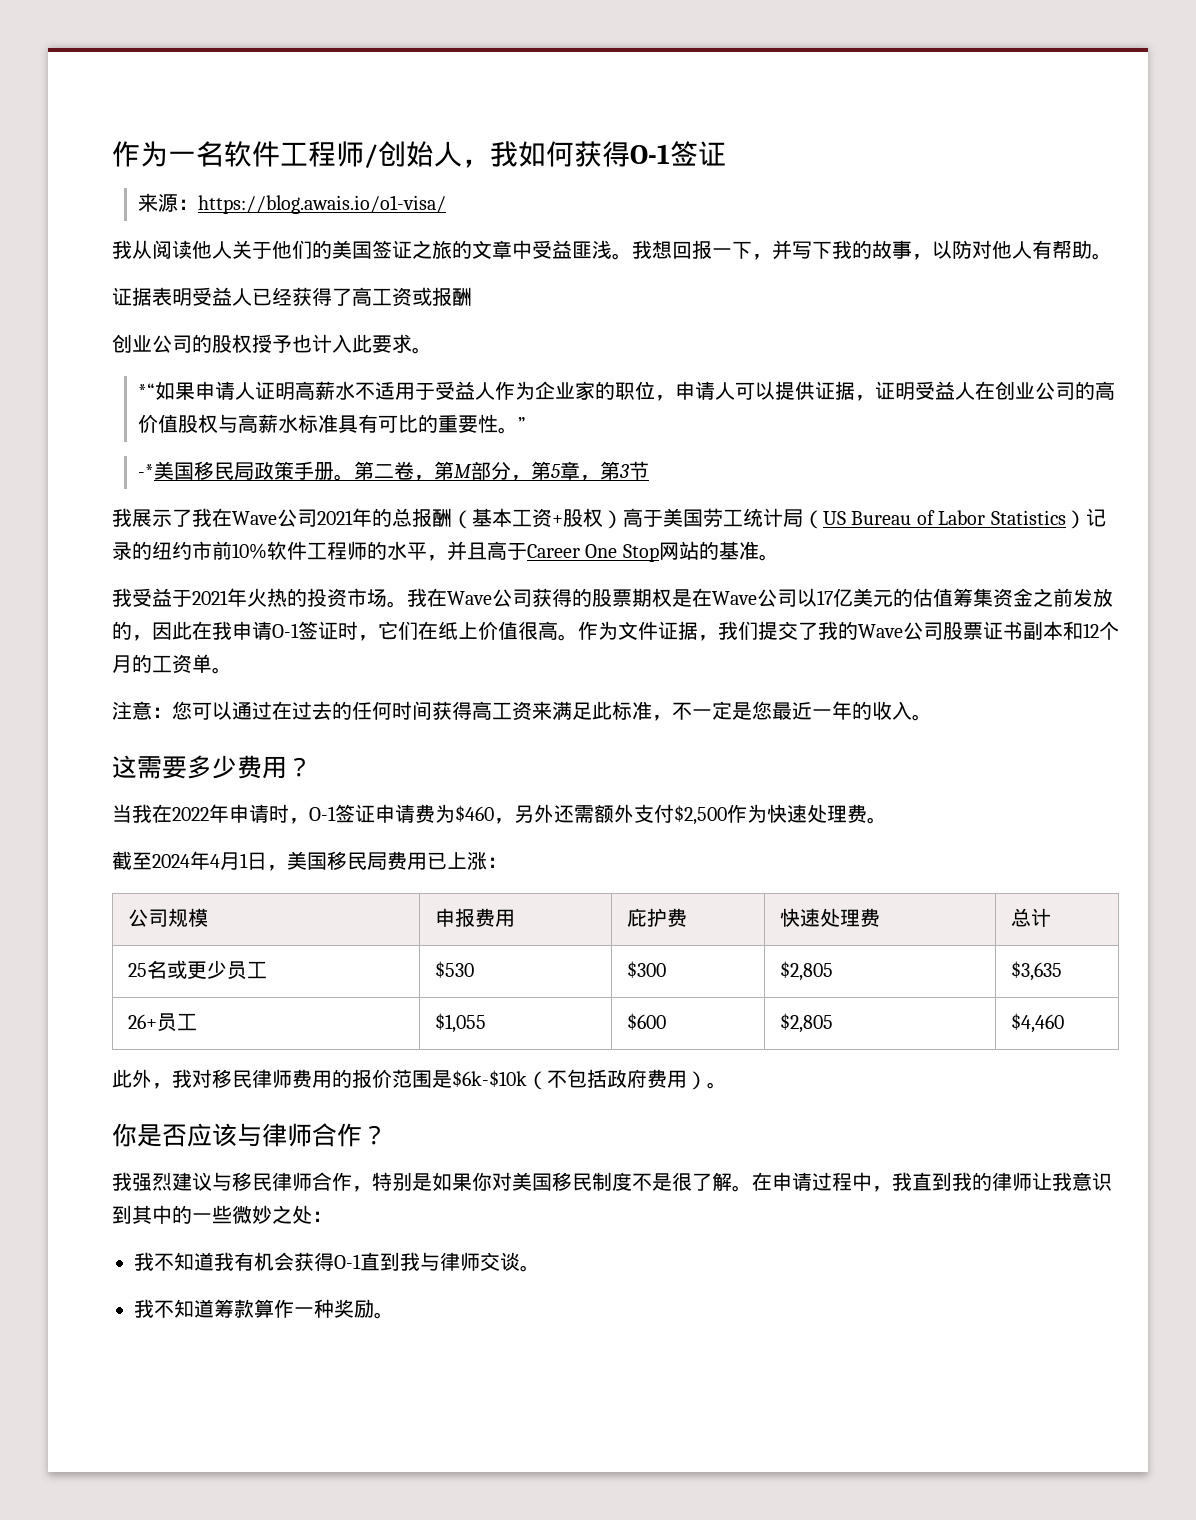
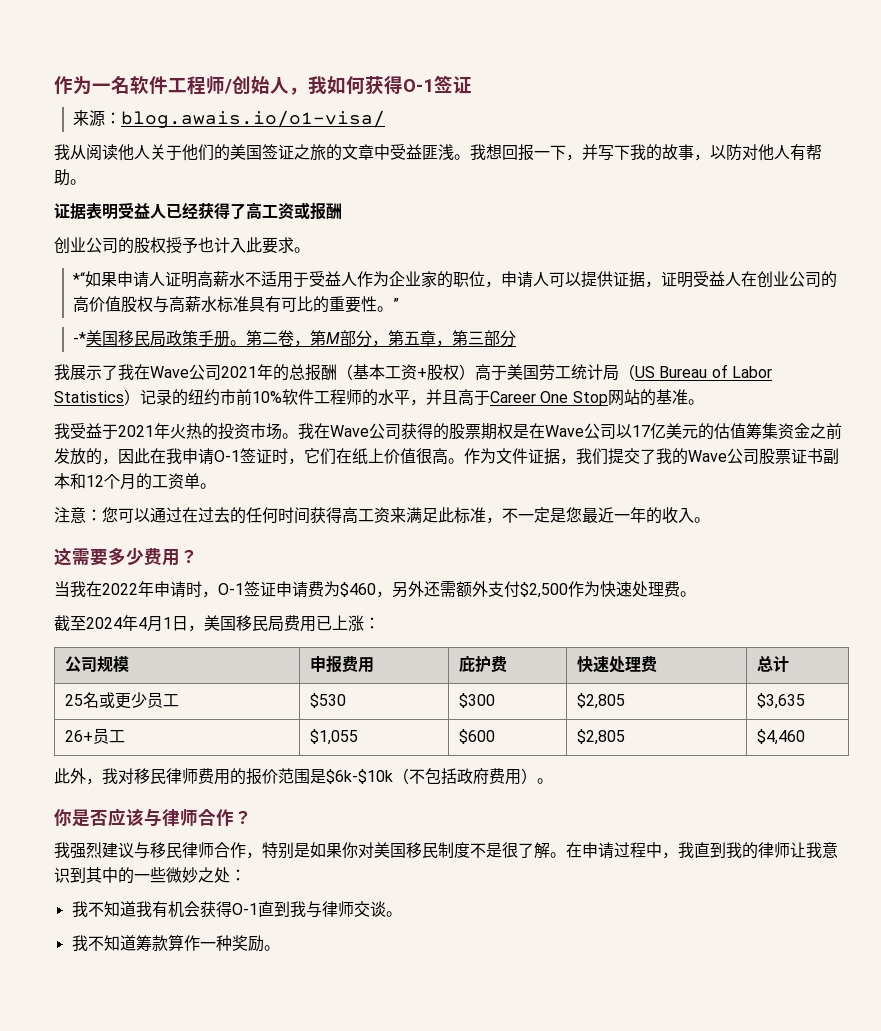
[198,195,447,214] https://blog.awais.io/o1-visa/ -> [120,110,385,128] blog.awais.io/o1-visa/
[551,461,650,481] 5章，第3节 -> [403,330,516,347] 五章，第三部分

